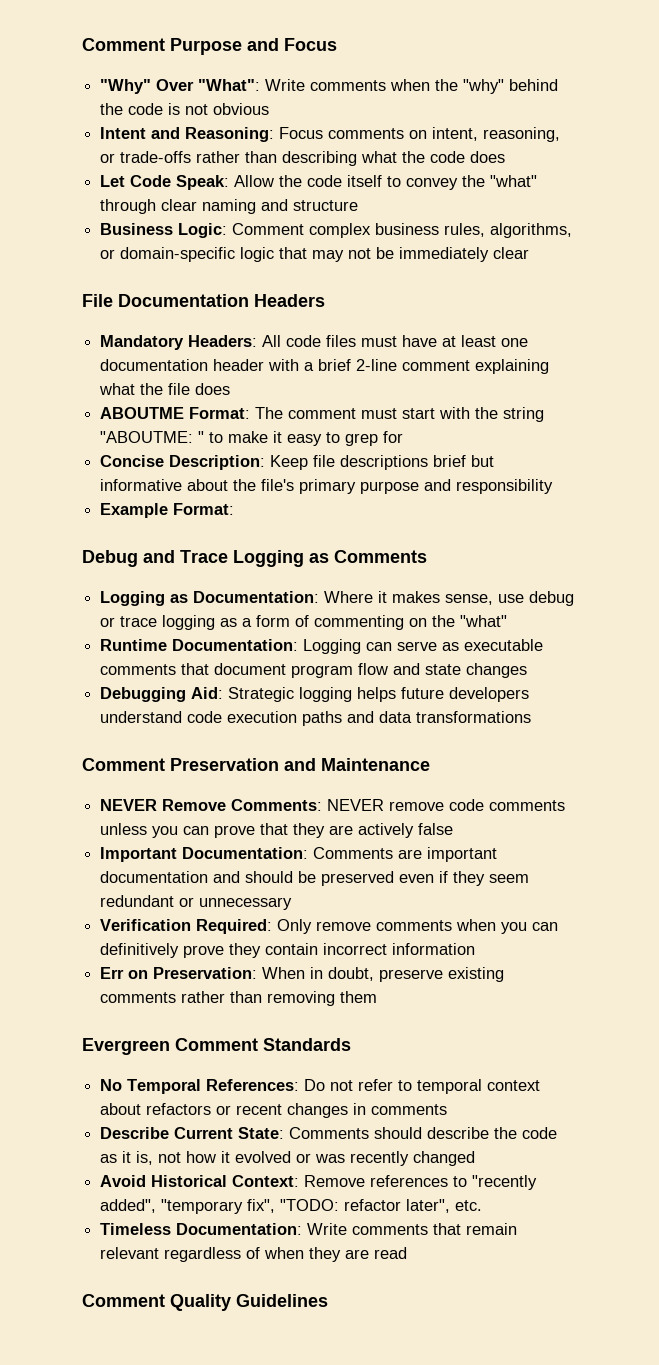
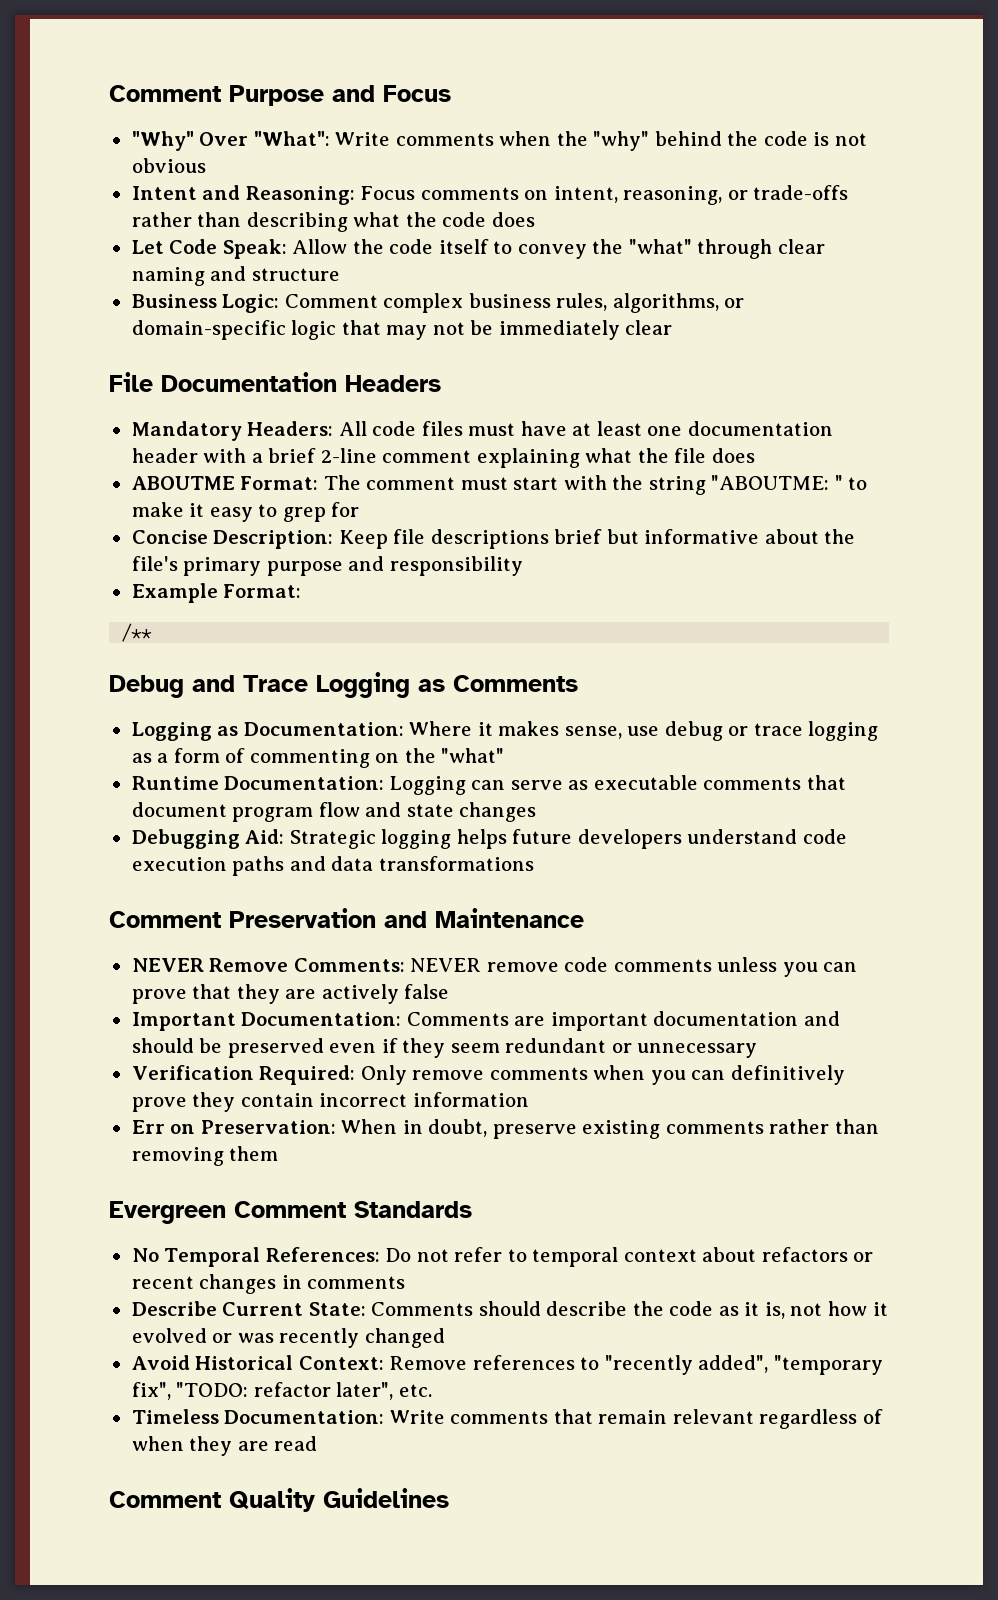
(235, 509) none -> [121,623,153,642] // /**

